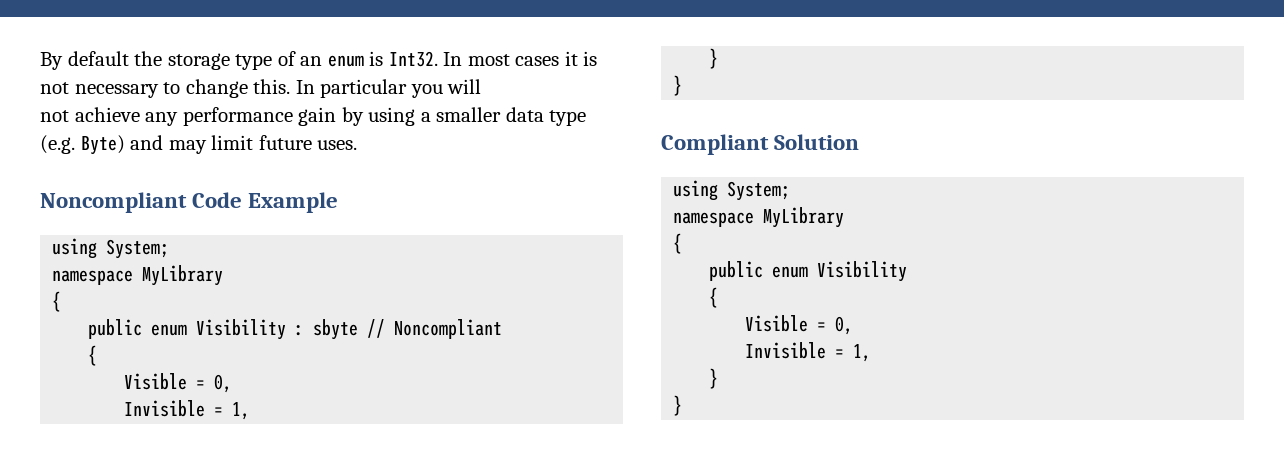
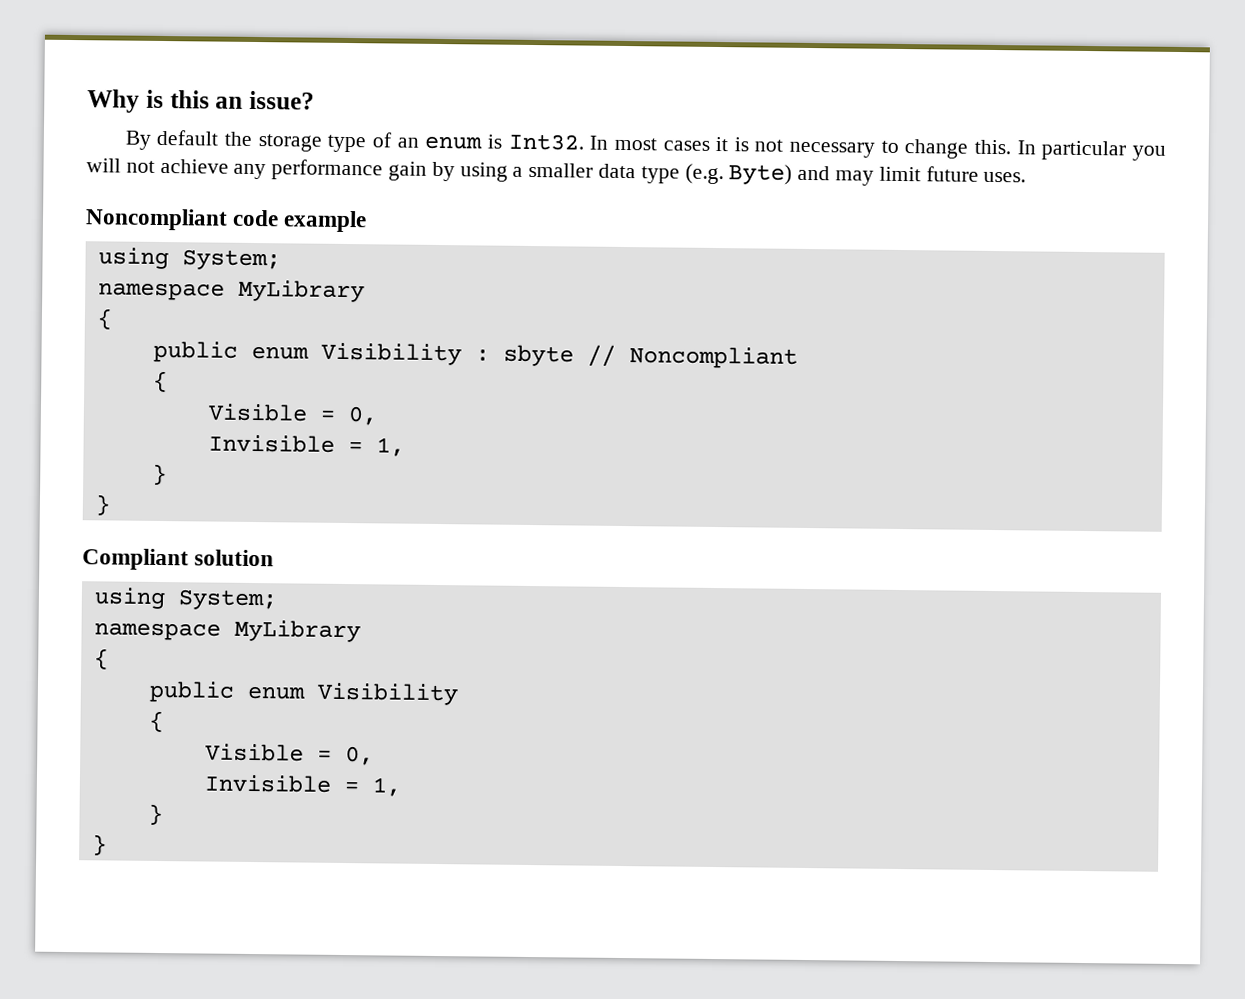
(40, 61) none -> [87,89,315,113] Why is this an issue? //
(482, 86) // -> (121, 165) none
[192,192,339,213] Code Example -> [232,209,368,233] code example
[774,134,860,150] Solution -> [194,549,275,567] solution

